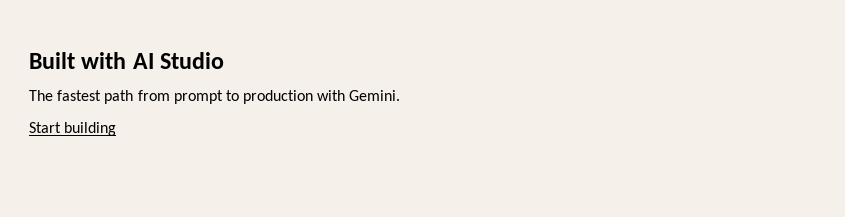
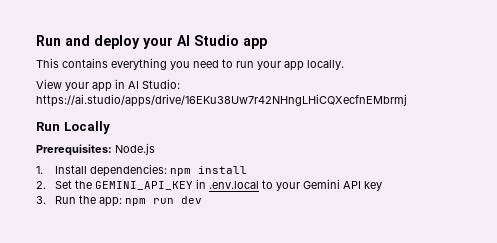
[29,52,225,69] [29,90,401,104] [29,122,117,136] Built with AI Studio // The fastest path from prompt to production with Gemini. // Start building -> [36,35,267,49] [36,58,344,71] [36,79,180,92] [36,94,407,107] [36,121,110,134] [36,143,155,156] [36,164,247,177] [36,179,382,191] [36,195,202,207] Run and deploy your AI Studio app // This contains everything you need to run your app locally. // View your app in AI Studio: https://ai.studio/apps/drive/16EKu38Uw7r42NHngLHiCQXecfnEMbrmj // Run Locally // Prerequisites: Node.js // 1. Install dependencies: npm install // 2. Set the GEMINI_API_KEY in .env.local to your Gemini API key // 3. Run the app: npm run dev

